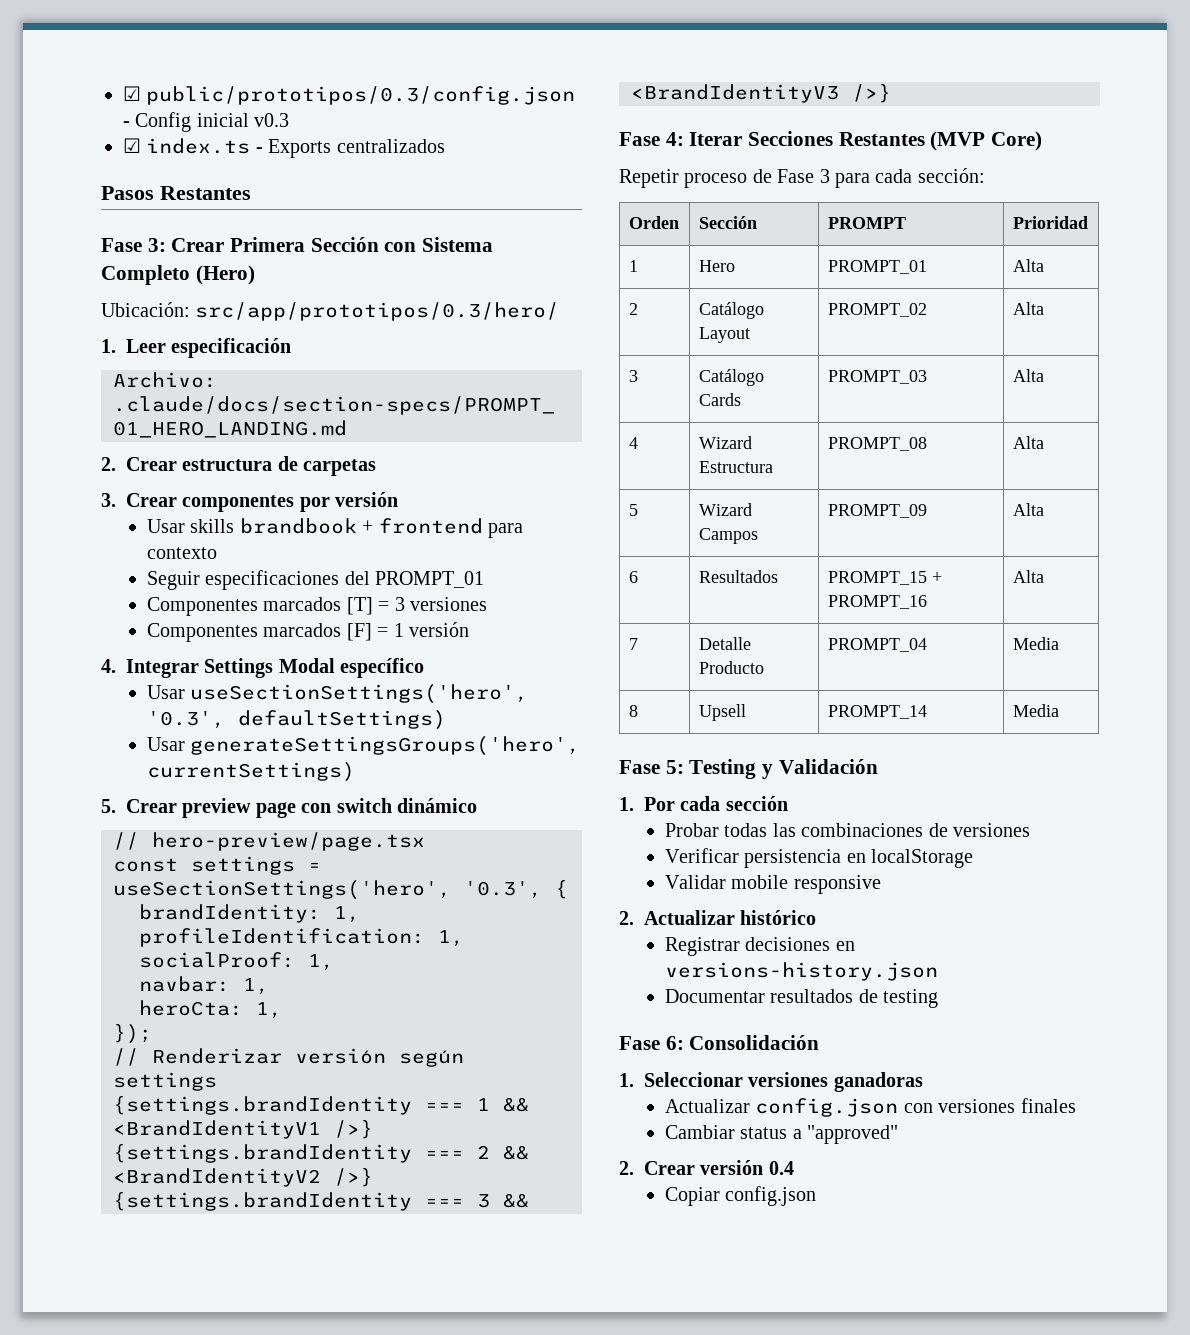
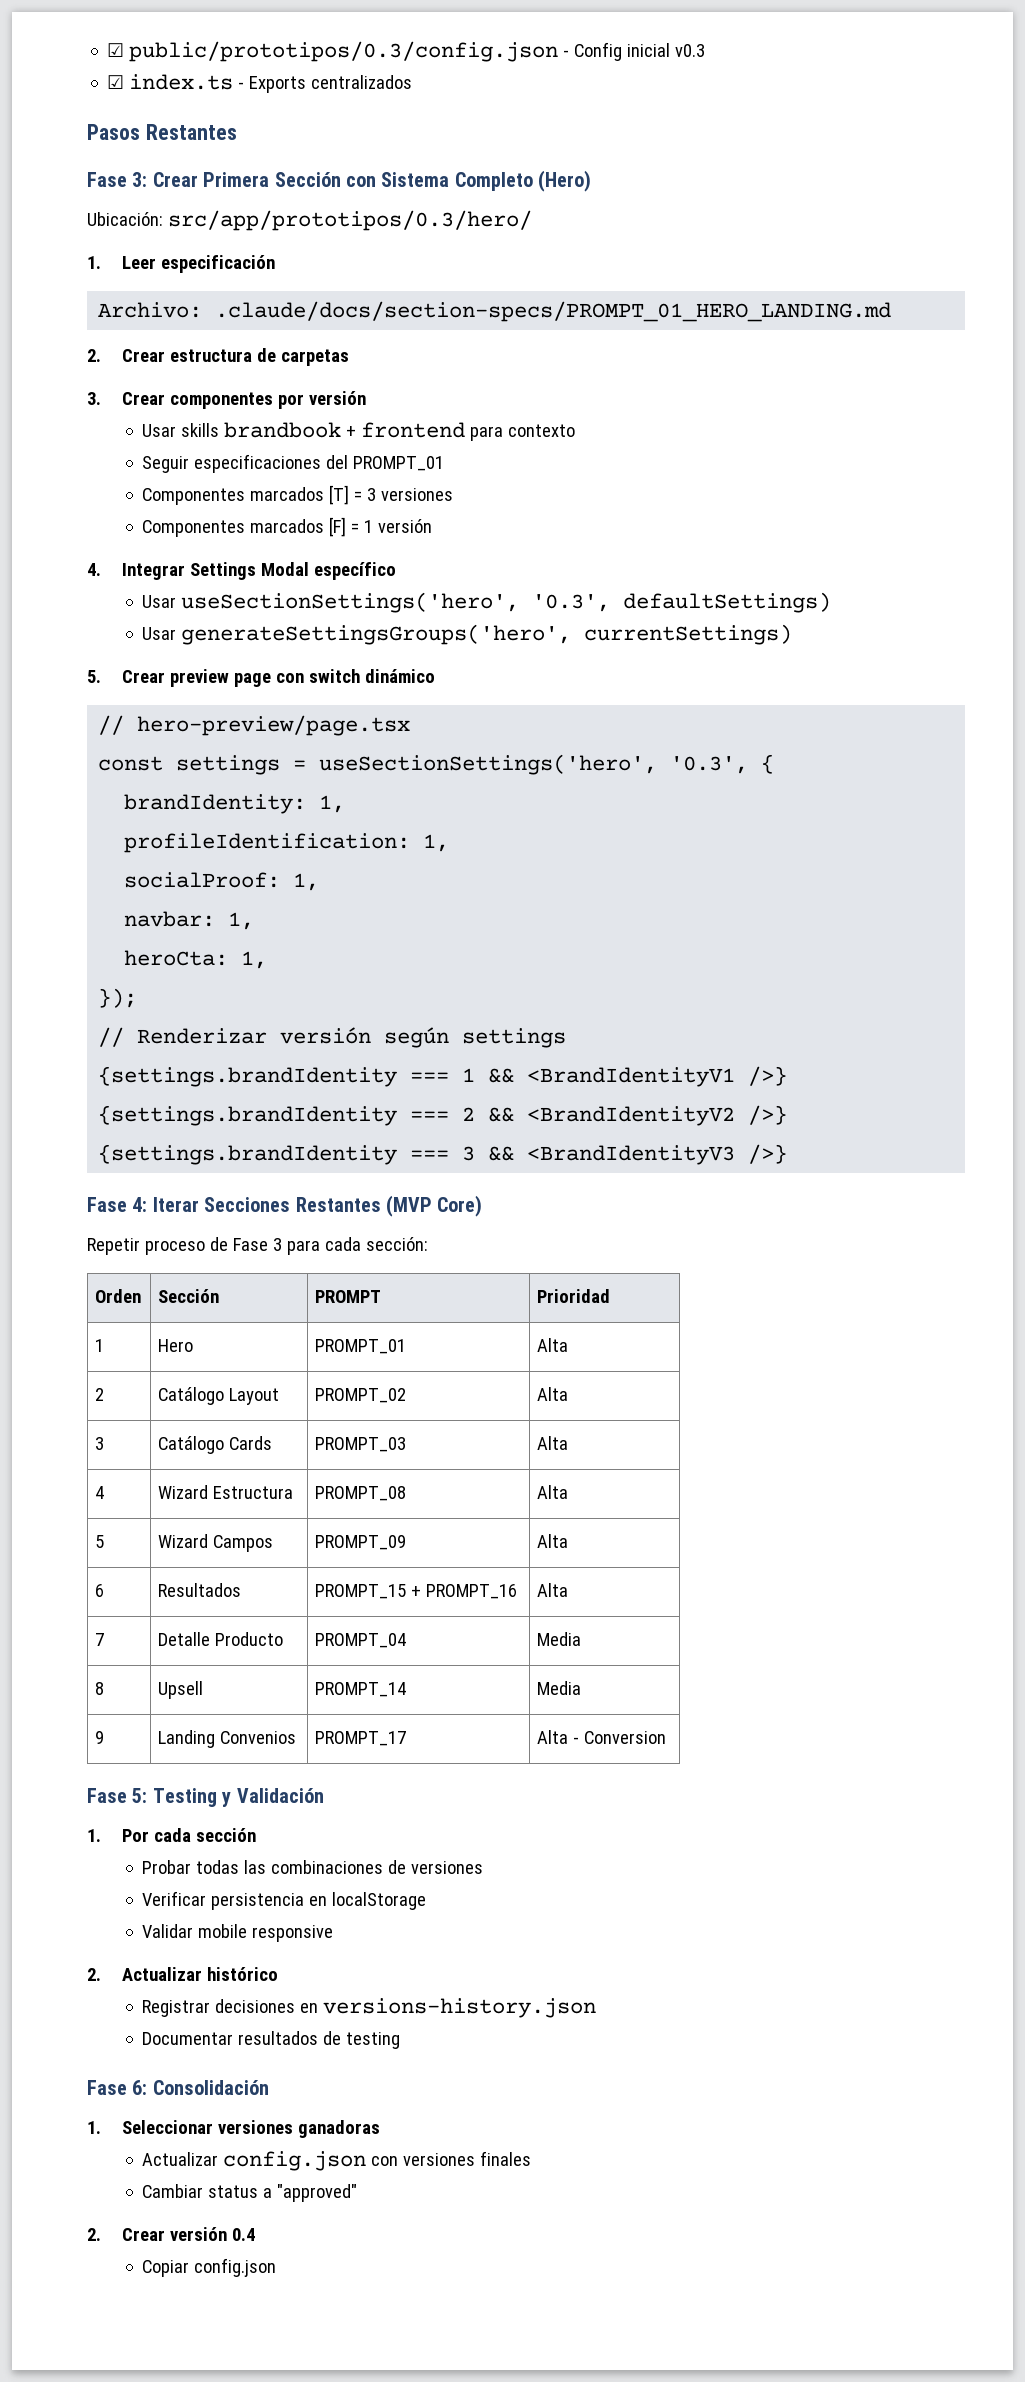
(1059, 710) none -> [95,1731,105,1744] [158,1730,297,1748] [315,1731,407,1746] [537,1730,667,1744] // 9 | Landing Convenios | PROMPT_17 | Alta - Conversion

